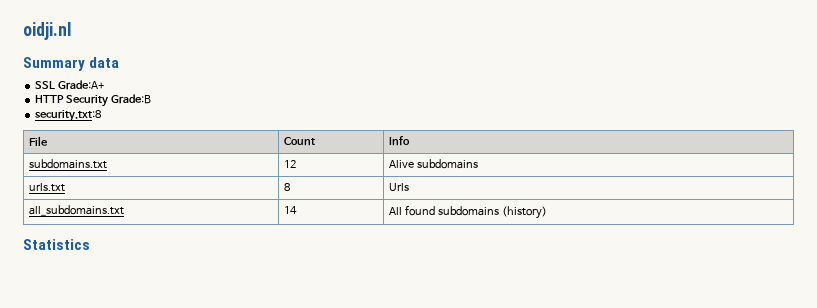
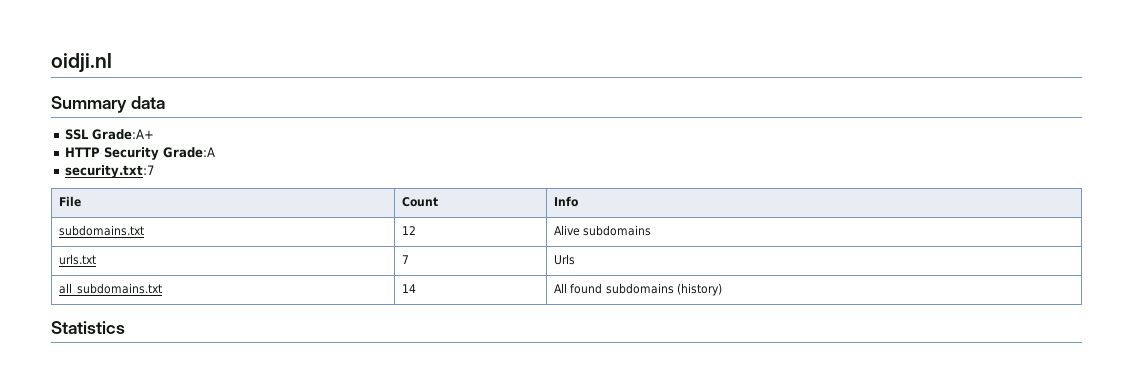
[111,94,152,104] [35,110,102,122] Grade:B // security.txt:8 -> [163,147,216,158] [65,165,155,178] Grade:A // security.txt:7
[284,183,291,191] 8 -> [402,255,410,264] 7

